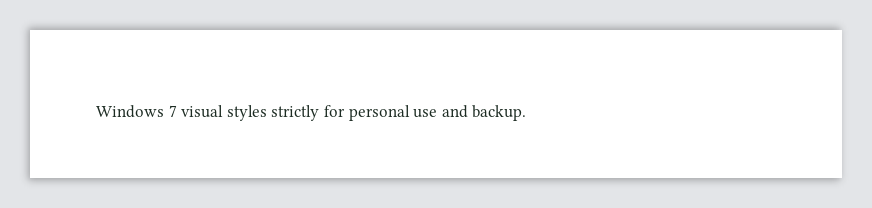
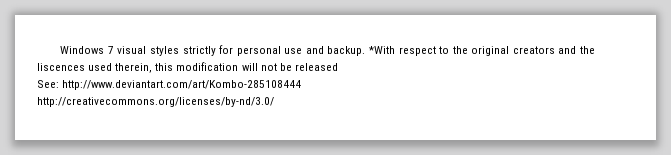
(527, 113) none -> [369,46,595,56] [37,62,338,73] [37,80,302,90] [37,97,274,107] *With respect to the original creators and the liscences used therein, this modification will not be released // See: http://www.deviantart.com/art/Kombo-285108444 // http://creativecommons.org/licenses/by-nd/3.0/

